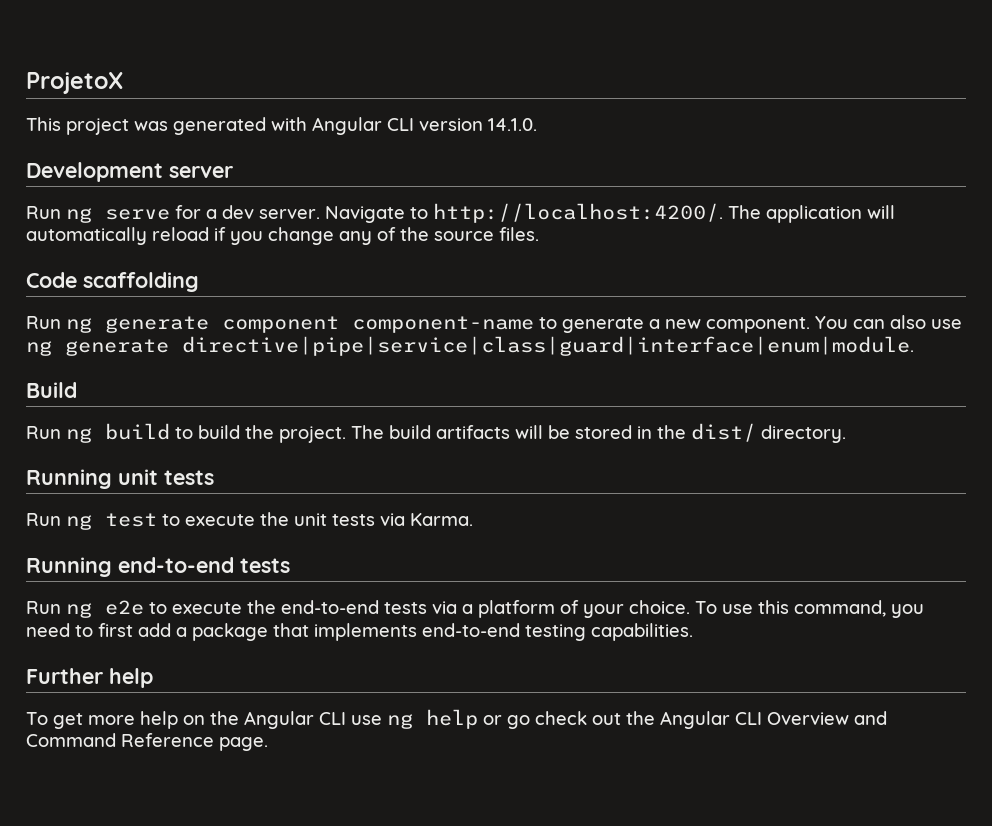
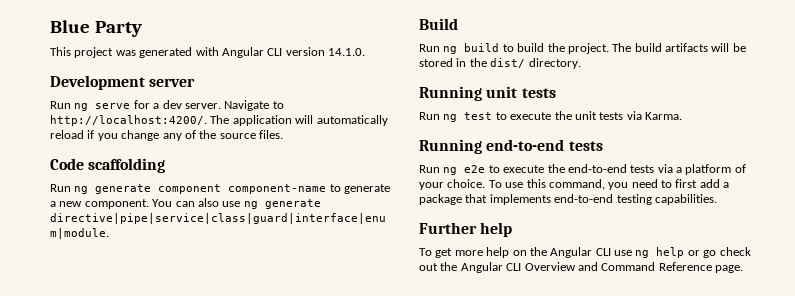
[26,72,123,94] ProjetoX -> [50,20,142,37] Blue Party

